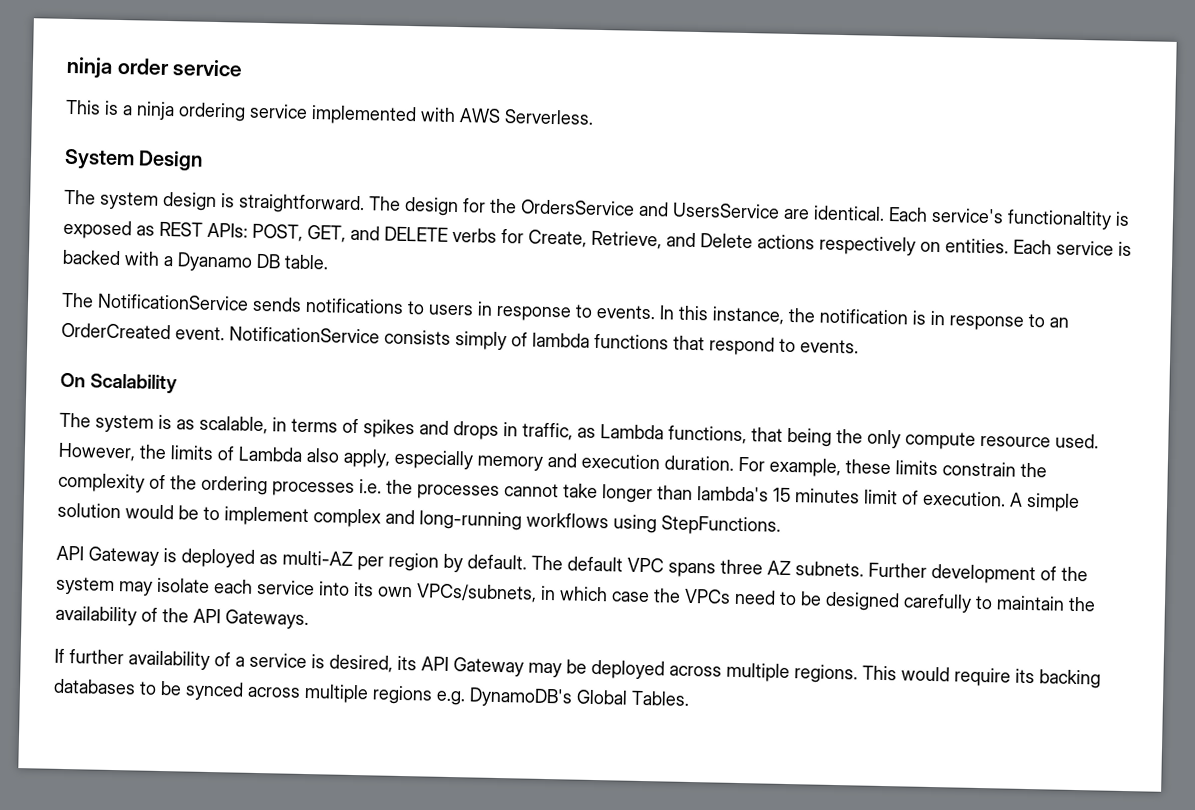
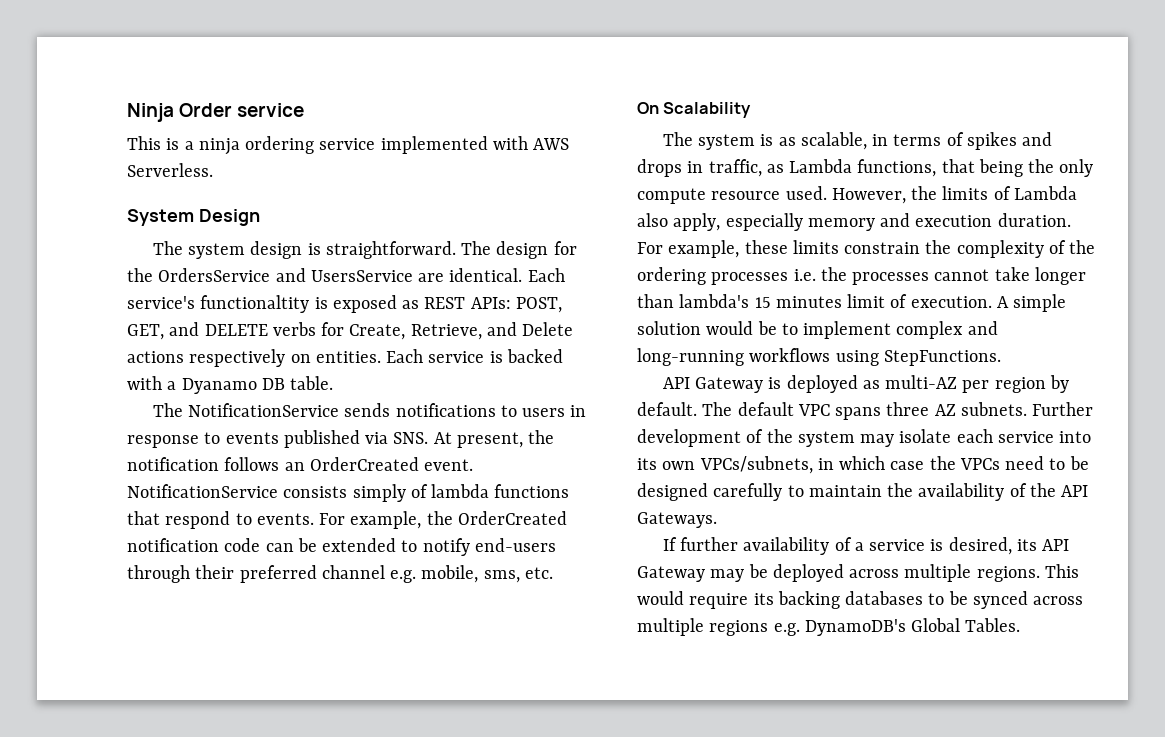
[66,56,170,79] ninja order -> [127,103,233,122] Ninja Order
[596,304,1045,331] events. In this instance, the notification is in response to -> [225,430,555,448] [127,457,280,471] events published via SNS. At present, the notification follows
(859, 346) none -> [319,511,567,529] [127,538,556,556] [127,565,553,583] For example, the OrderCreated notification code can be extended to notify end-users through their preferred channel e.g. mobile, sms, etc.

